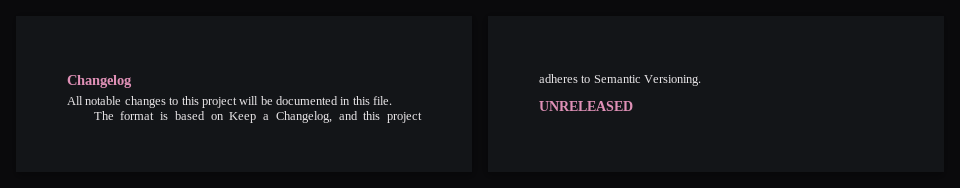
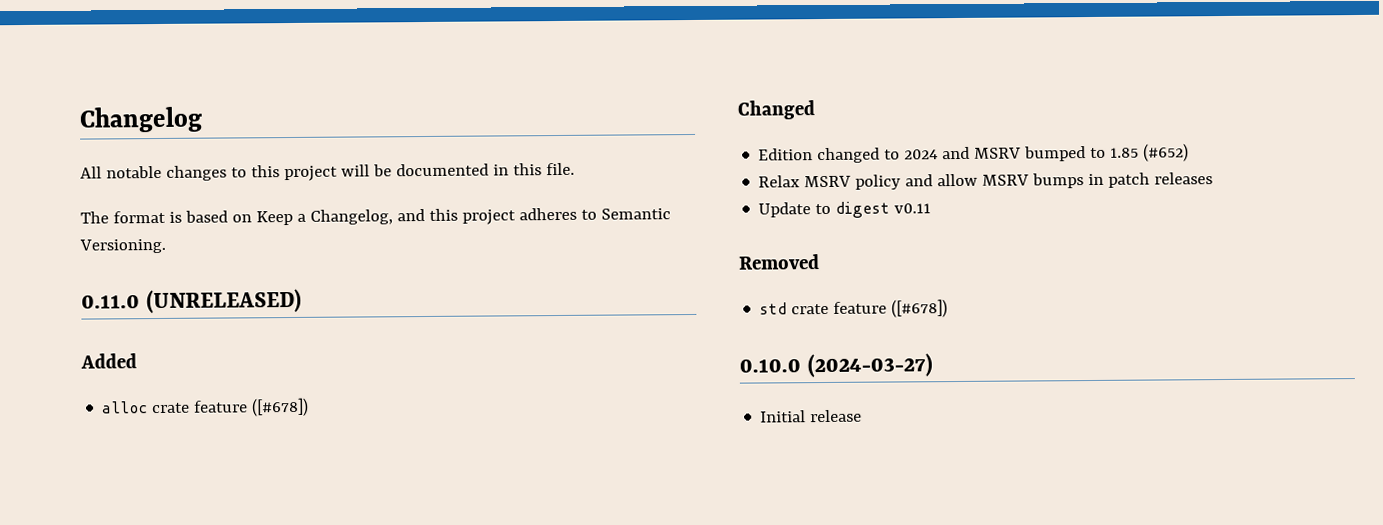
[539,101,633,111] UNRELEASED -> [81,288,302,314] [80,353,137,369] [102,397,310,417] [737,100,815,120] [758,143,1190,164] [758,172,1214,190] [758,201,932,218] [738,254,820,270] [759,299,949,318] [739,353,933,378] [760,409,863,423] 0.11.0 (UNRELEASED) // Added // alloc crate feature ([#678]) // Changed // Edition changed to 2024 and MSRV bumped to 1.85 (#652) // Relax MSRV policy and allow MSRV bumps in patch releases // Update to digest v0.11 // Removed // std crate feature ([#678]) // 0.10.0 (2024-03-27) // Initial release

